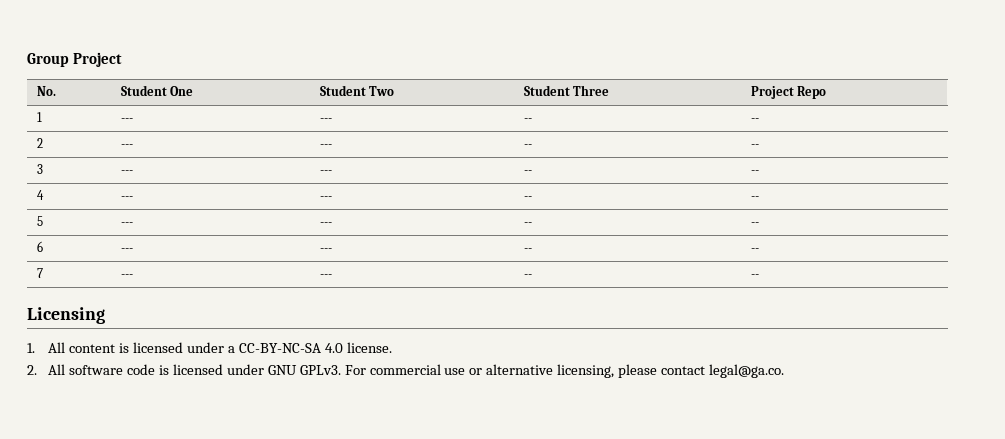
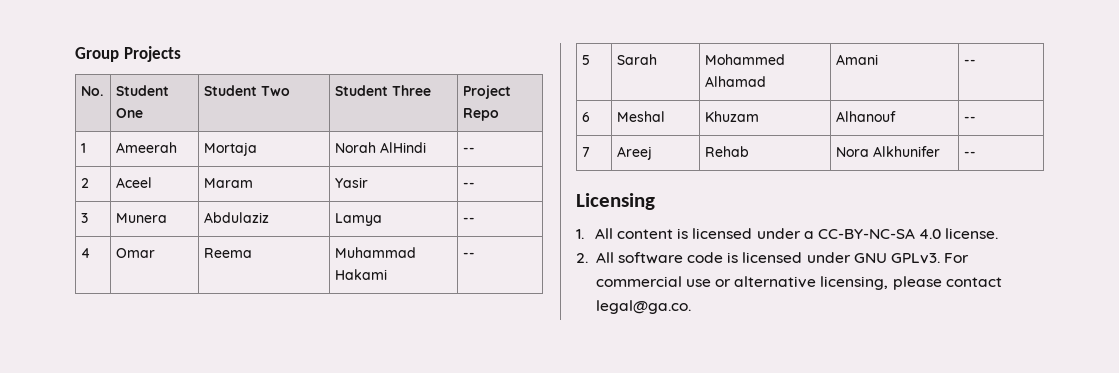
[72,52,122,67] Project -> [123,46,181,62] Projects
[120,118,133,122] [319,118,332,122] [523,118,532,122] --- | --- | -- -> [116,142,178,153] [204,142,258,156] [335,142,427,153] Ameerah | Mortaja | Norah AlHindi
[120,144,133,148] [319,144,332,148] [523,144,532,148] --- | --- | -- -> [116,177,153,188] [204,178,254,188] [335,177,369,188] Aceel | Maram | Yasir
[120,170,133,174] [319,170,332,174] [523,170,532,174] --- | --- | -- -> [116,213,168,223] [204,212,270,223] [335,213,383,226] Munera | Abdulaziz | Lamya
[120,196,133,200] [319,196,332,200] [523,196,532,200] [750,196,759,200] [36,216,43,226] [120,222,133,226] [319,222,332,226] [523,222,532,226] --- | --- | -- | -- // 5 | --- | --- | -- -> [116,248,156,258] [204,248,253,258] [335,247,417,258] [335,269,388,280] [463,252,476,258] [582,55,591,65] [617,54,658,65] [705,54,786,65] [705,76,767,87] [836,54,879,65] Omar | Reema | Muhammad Hakami | -- // 5 | Sarah | Mohammed Alhamad | Amani
[120,248,133,252] [319,248,332,252] [523,248,532,252] --- | --- | -- -> [617,111,666,122] [705,111,760,122] [836,111,897,122] Meshal | Khuzam | Alhanouf
[120,274,133,278] [319,274,332,278] [523,274,532,278] --- | --- | -- -> [617,146,653,160] [705,146,750,157] [836,146,941,157] Areej | Rehab | Nora Alkhunifer

